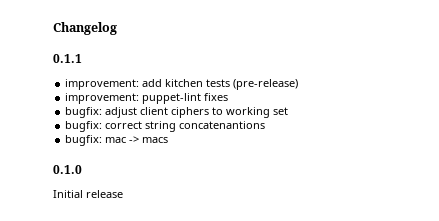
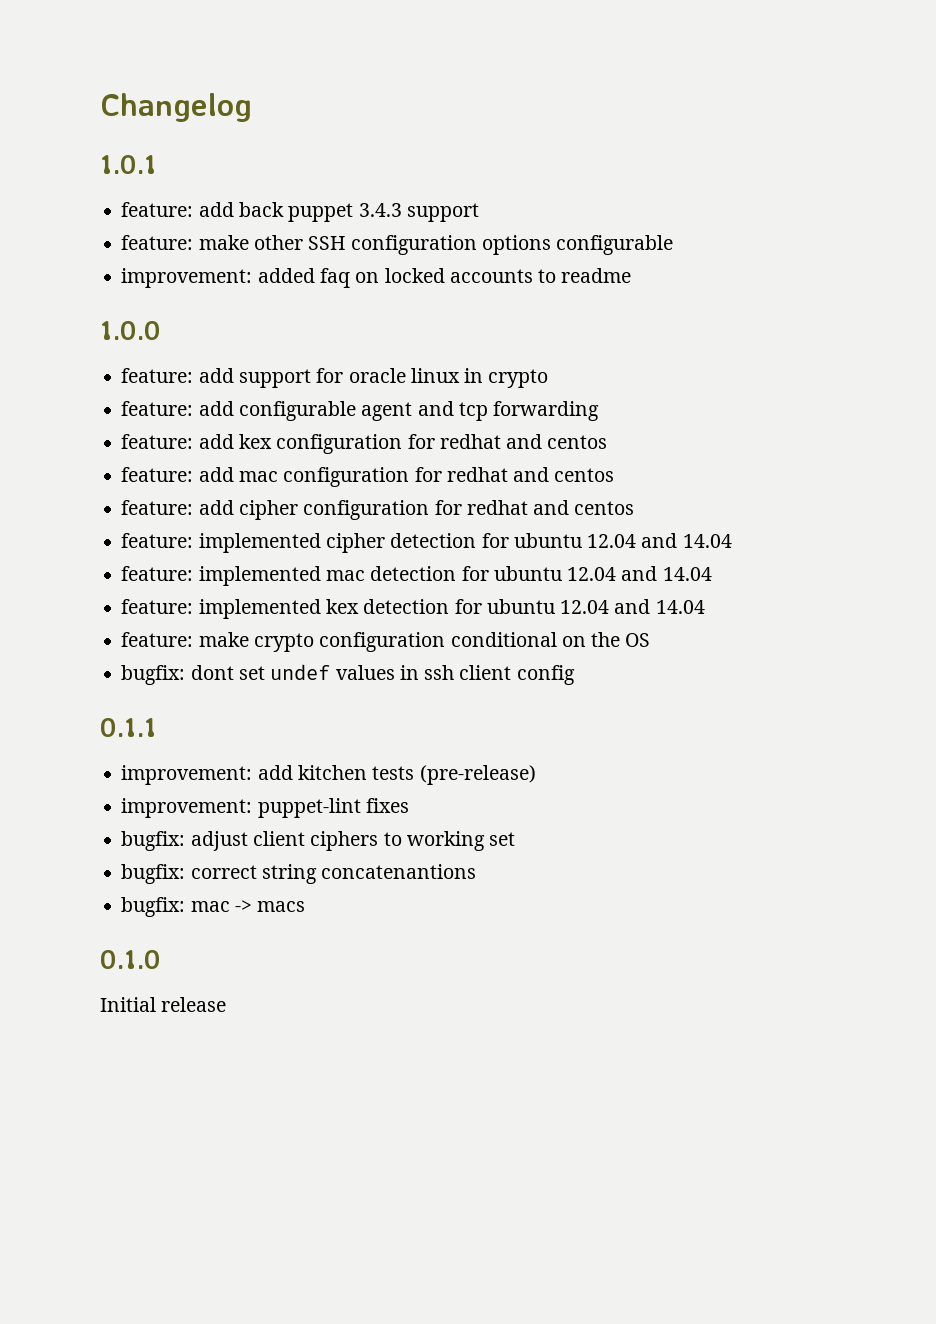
(117, 28) none -> [100,155,157,174] [121,202,479,222] [121,235,674,255] [121,268,632,288] [100,321,161,340] [121,368,549,388] [121,401,600,421] [121,434,608,454] [121,467,615,487] [121,500,635,520] [121,533,732,553] [121,566,712,586] [121,599,705,619] [121,632,651,652] [121,664,575,685] // 1.0.1 // feature: add back puppet 3.4.3 support // feature: make other SSH configuration options configurable // improvement: added faq on locked accounts to readme // 1.0.0 // feature: add support for oracle linux in crypto // feature: add configurable agent and tcp forwarding // feature: add kex configuration for redhat and centos // feature: add mac configuration for redhat and centos // feature: add cipher configuration for redhat and centos // feature: implemented cipher detection for ubuntu 12.04 and 14.04 // feature: implemented mac detection for ubuntu 12.04 and 14.04 // feature: implemented kex detection for ubuntu 12.04 and 14.04 // feature: make crypto configuration conditional on the OS // bugfix: dont set undef values in ssh client config

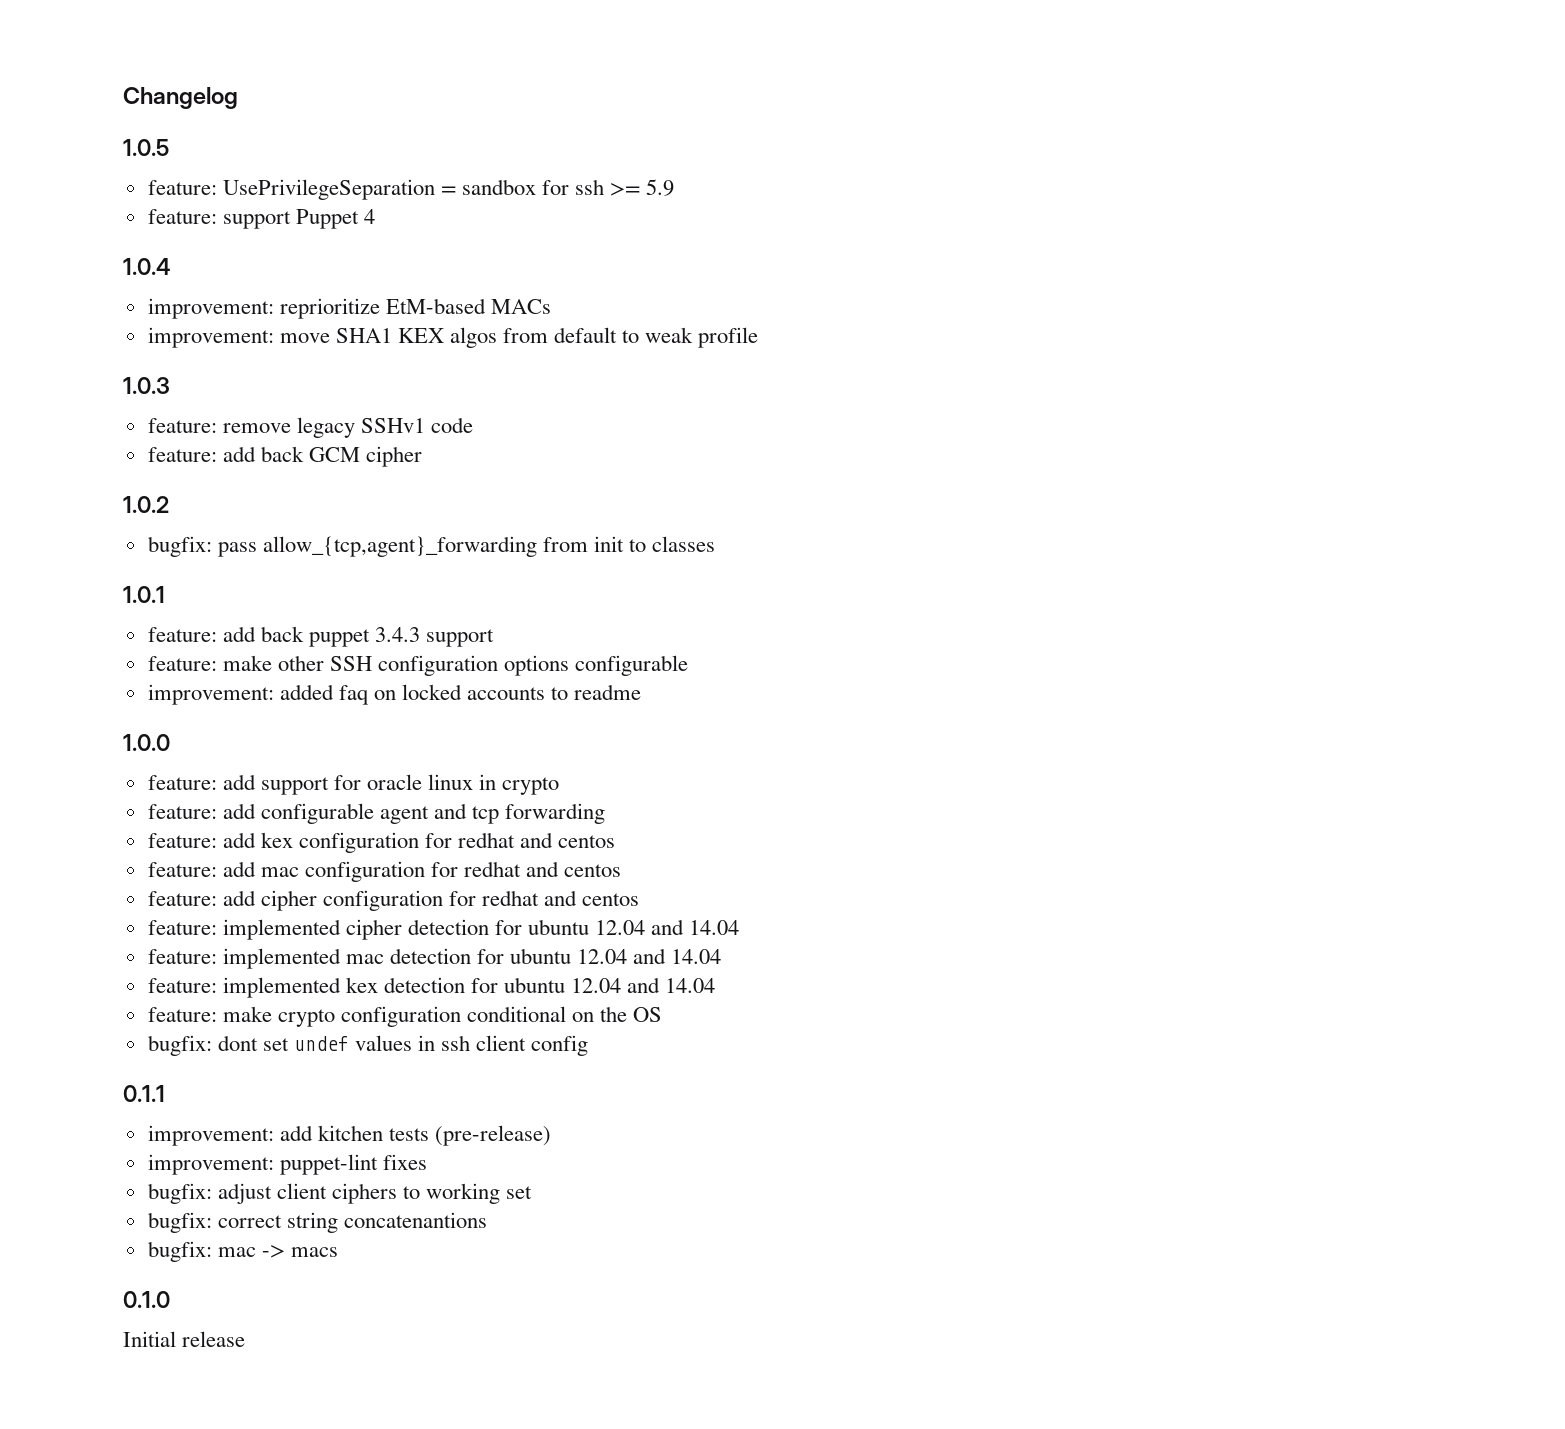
(252, 107) none -> [123,139,169,156] [147,179,675,200] [147,209,375,229] [123,258,170,275] [147,298,551,319] [147,327,759,348] [123,377,170,394] [147,417,474,438] [147,446,423,467] [123,496,169,513] [147,536,716,557] // 1.0.5 // feature: UsePrivilegeSeparation = sandbox for ssh >= 5.9 // feature: support Puppet 4 // 1.0.4 // improvement: reprioritize EtM-based MACs // improvement: move SHA1 KEX algos from default to weak profile // 1.0.3 // feature: remove legacy SSHv1 code // feature: add back GCM cipher // 1.0.2 // bugfix: pass allow_{tcp,agent}_forwarding from init to classes

